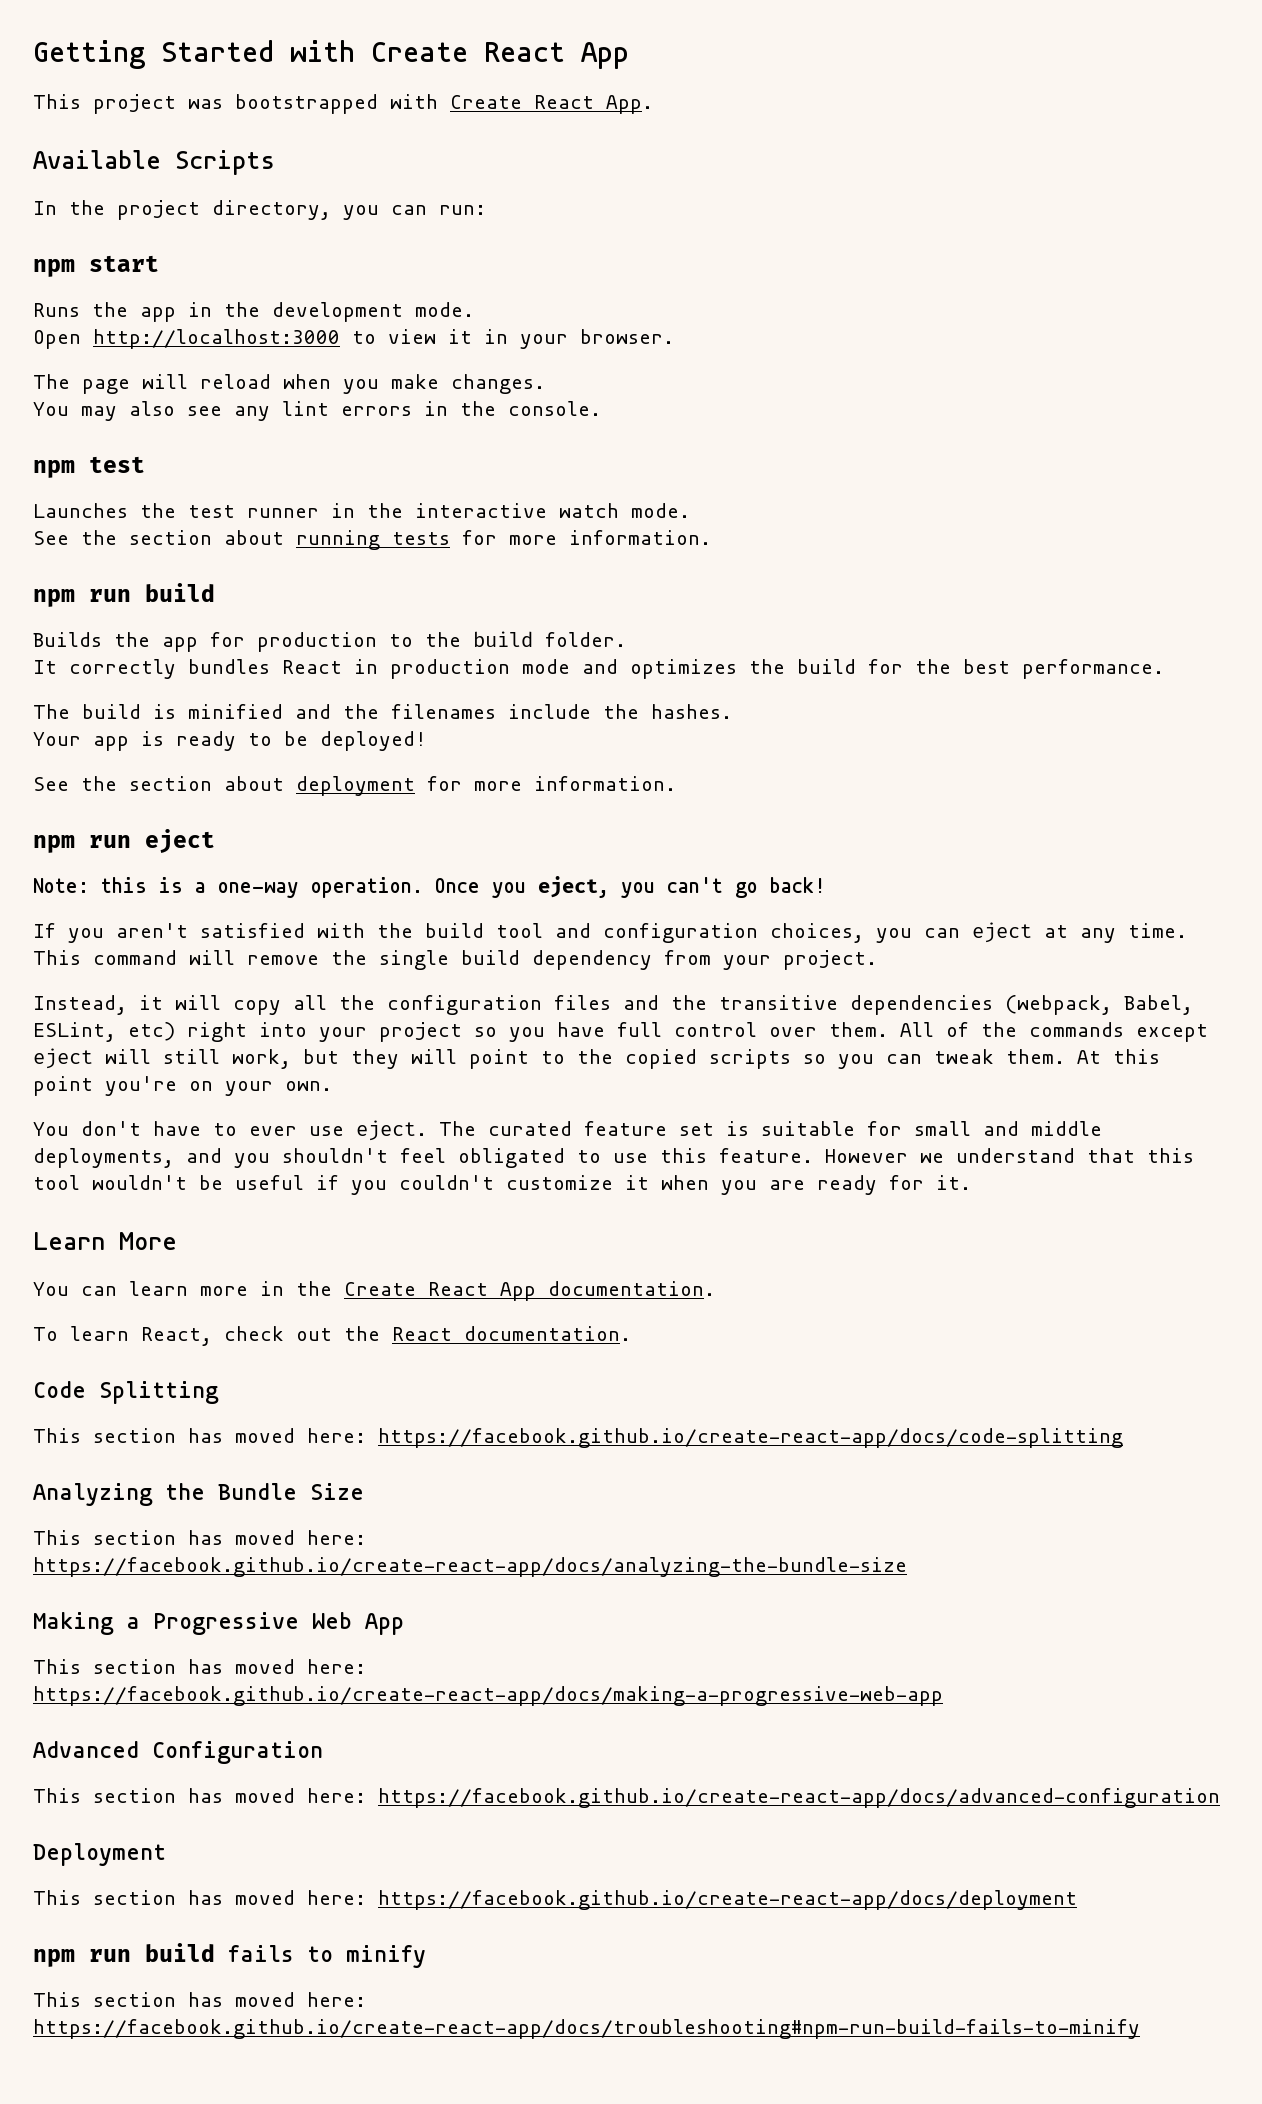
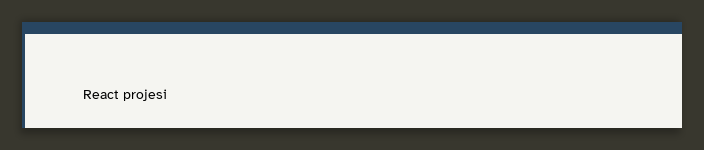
[33,40,629,69] [33,94,653,114] [33,150,275,175] [33,200,486,220] [33,255,159,277] [33,302,474,322] [33,329,674,349] [33,374,545,394] [33,401,601,421] [33,456,145,478] [33,503,690,518] [33,530,711,550] [33,583,215,607] [33,631,626,652] [33,659,1164,679] [33,704,732,719] [33,731,427,751] [33,776,676,796] [33,829,215,853] [33,876,826,898] [33,922,1187,943] [33,950,877,970] [33,995,1193,1015] [33,1022,1208,1042] [33,1048,1160,1069] [33,1076,332,1096] [33,1120,1102,1141] [33,1148,1194,1168] [33,1175,971,1195] [33,1232,177,1250] [33,1281,715,1301] [33,1326,631,1346] [33,1381,219,1404] [33,1428,1123,1448] [33,1483,364,1506] [33,1530,366,1545] [33,1557,907,1577] [33,1612,404,1635] [33,1659,366,1674] [33,1686,943,1706] [33,1741,323,1764] [33,1788,1220,1808] [33,1843,166,1866] [33,1890,1077,1910] [33,1943,426,1968] [33,1992,366,2007] [33,2019,1140,2039] Getting Started with Create React App // This project was bootstrapped with Create React App. // Available Scripts // In the project directory, you can run: // npm start // Runs the app in the development mode. // Open http://localhost:3000 to view it in your browser. // The page will reload when you make changes. // You may also see any lint errors in the console. // npm test // Launches the test runner in the interactive watch mode. // See the section about running tests for more information. // npm run build // Builds the app for production to the build folder. // It correctly bundles React in production mode and optimizes the build for the best performance. // The build is minified and the filenames include the hashes. // Your app is ready to be deployed! // See the section about deployment for more information. // npm run eject // Note: this is a one-way operation. Once you eject, you can't go back! // If you aren't satisfied with the build tool and configuration choices, you can eject at any time. This command will remove the single build dependency from your project. // Instead, it will copy all the configuration files and the transitive dependencies (webpack, Babel, ESLint, etc) right into your project so you have full control over them. All of the commands except eject will still work, but they will point to the copied scripts so you can tweak them. At this point you're on your own. // You don't have to ever use eject. The curated feature set is suitable for small and middle deployments, and you shouldn't feel obligated to use this feature. However we understand that this tool wouldn't be useful if you couldn't customize it when you are ready for it. // Learn More // You can learn more in the Create React App documentation. // To learn React, check out the React documentation. // Code Splitting // This section has moved here: https://facebook.github.io/create-react-app/docs/code-splitting // Analyzing the Bundle Size // This section has moved here: https://facebook.github.io/create-react-app/docs/analyzing-the-bundle-size // Making a Progressive Web App // This section has moved here: https://facebook.github.io/create-react-app/docs/making-a-progressive-web-app // Advanced Configuration // This section has moved here: https://facebook.github.io/create-react-app/docs/advanced-configuration // Deployment // This section has moved here: https://facebook.github.io/create-react-app/docs/deployment // npm run build fails to minify // This section has moved here: https://facebook.github.io/create-react-app/docs/troubleshooting#npm-run-build-fails-to-minify -> [83,89,167,101] React projesi

